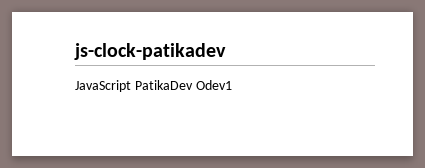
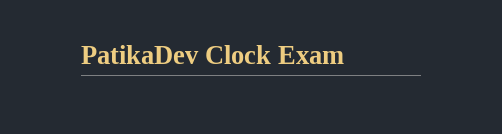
[74,43,226,60] [75,80,232,92] js-clock-patikadev // JavaScript PatikaDev Odev1 -> [81,45,345,64] PatikaDev Clock Exam

